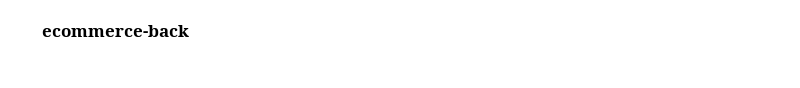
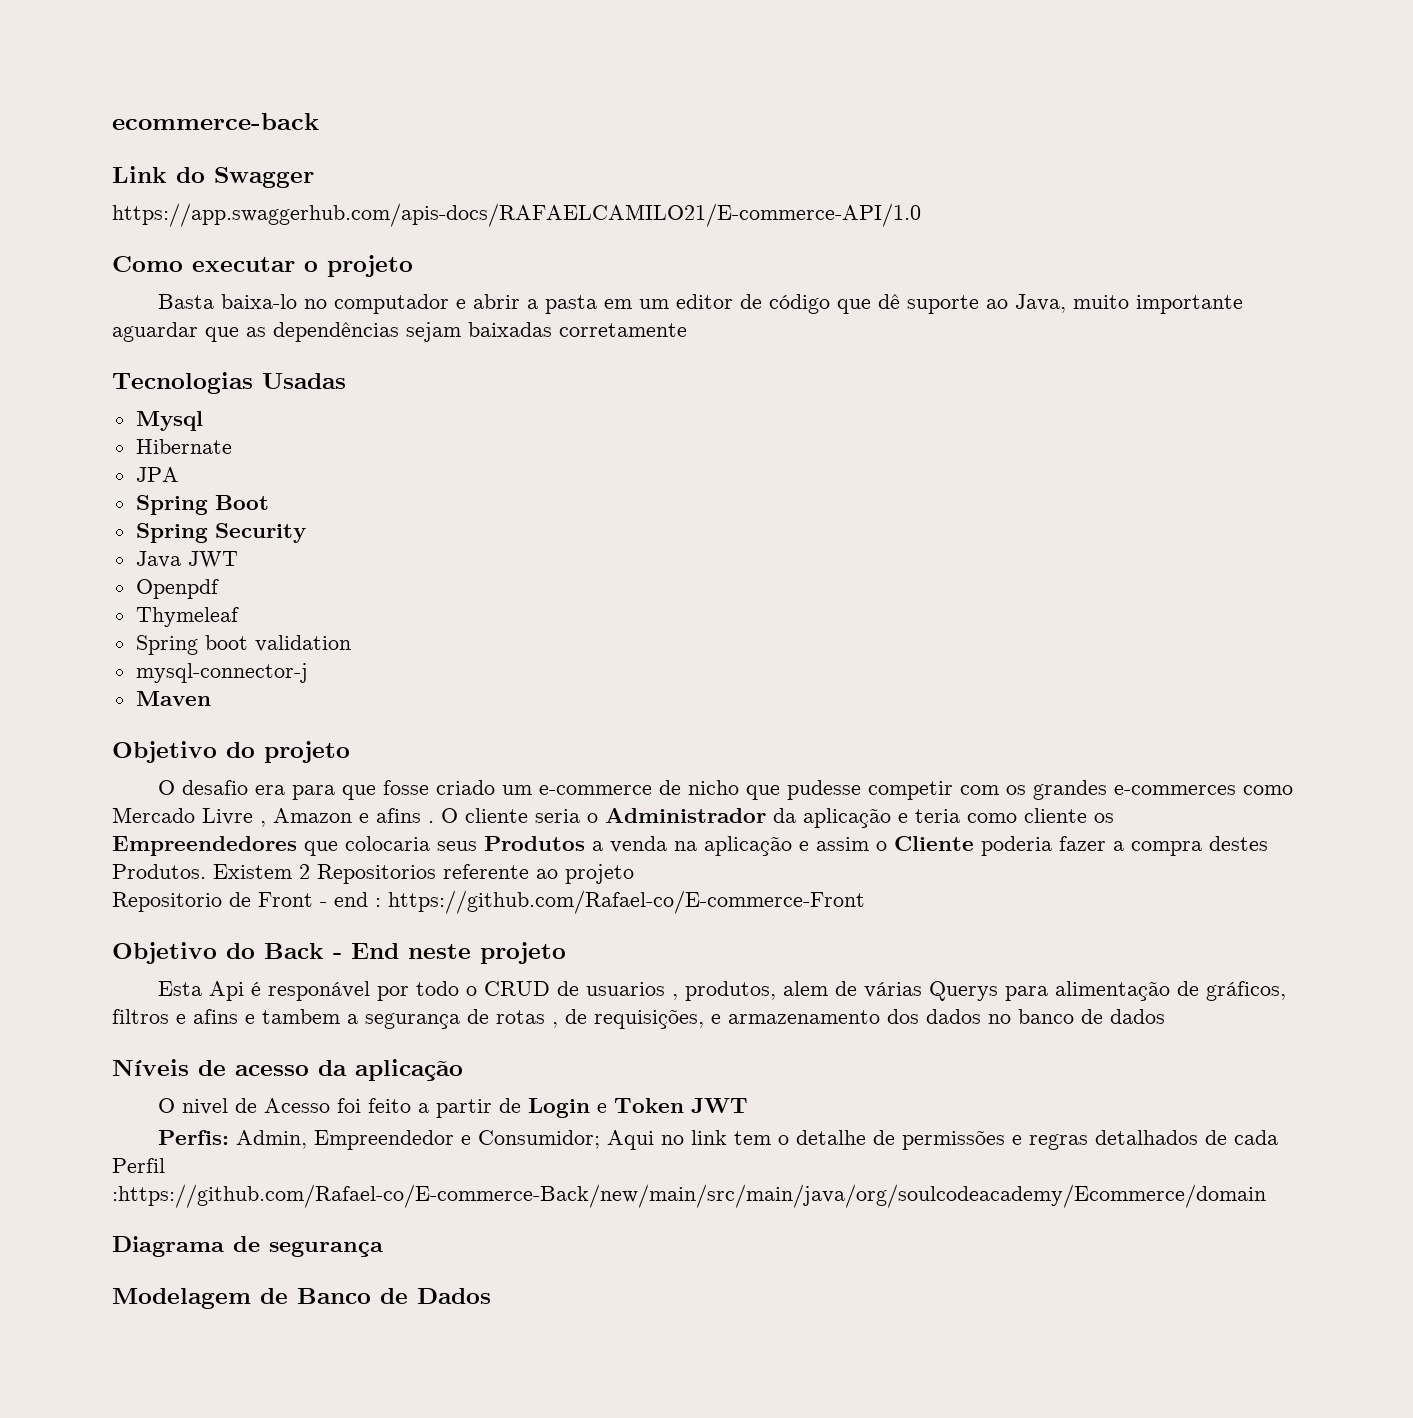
(189, 31) none -> [112,166,314,188] [112,203,921,227] [112,255,413,277] [157,294,1243,314] [112,322,687,342] [112,372,346,394] [135,411,203,431] [135,439,232,454] [135,467,179,482] [135,495,269,515] [135,523,306,543] [135,551,238,568] [135,579,219,599] [135,607,239,627] [135,635,351,655] [135,663,308,683] [135,691,211,706] [112,741,350,763] [157,780,1293,800] [112,807,1114,828] [112,836,1268,856] [112,864,634,884] [112,890,865,914] [112,942,566,964] [157,981,1286,1001] [112,1009,1165,1029] [112,1059,463,1081] [157,1098,748,1118] [157,1130,1278,1150] [112,1158,165,1173] [112,1184,1266,1208] [112,1236,383,1257] [112,1288,491,1309] // Link do Swagger // https://app.swaggerhub.com/apis-docs/RAFAELCAMILO21/E-commerce-API/1.0 // Como executar o projeto // Basta baixa-lo no computador e abrir a pasta em um editor de código que dê suporte ao Java, muito importante aguardar que as dependências sejam baixadas corretamente // Tecnologias Usadas // Mysql // Hibernate // JPA // Spring Boot // Spring Security // Java JWT // Openpdf // Thymeleaf // Spring boot validation // mysql-connector-j // Maven // Objetivo do projeto // O desafio era para que fosse criado um e-commerce de nicho que pudesse competir com os grandes e-commerces como Mercado Livre , Amazon e afins . O cliente seria o Administrador da aplicação e teria como cliente os Empreendedores que colocaria seus Produtos a venda na aplicação e assim o Cliente poderia fazer a compra destes Produtos. Existem 2 Repositorios referente ao projeto // Repositorio de Front - end : https://github.com/Rafael-co/E-commerce-Front // Objetivo do Back - End neste projeto // Esta Api é responável por todo o CRUD de usuarios , produtos, alem de várias Querys para alimentação de gráficos, filtros e afins e tambem a segurança de rotas , de requisições, e armazenamento dos dados no banco de dados // Níveis de acesso da aplicação // O nivel de Acesso foi feito a partir de Login e Token JWT // Perfis: Admin, Empreendedor e Consumidor; Aqui no link tem o detalhe de permissões e regras detalhados de cada Perfil :https://github.com/Rafael-co/E-commerce-Back/new/main/src/main/java/org/soulcodeacademy/Ecommerce/domain // Diagrama de segurança // Modelagem de Banco de Dados

